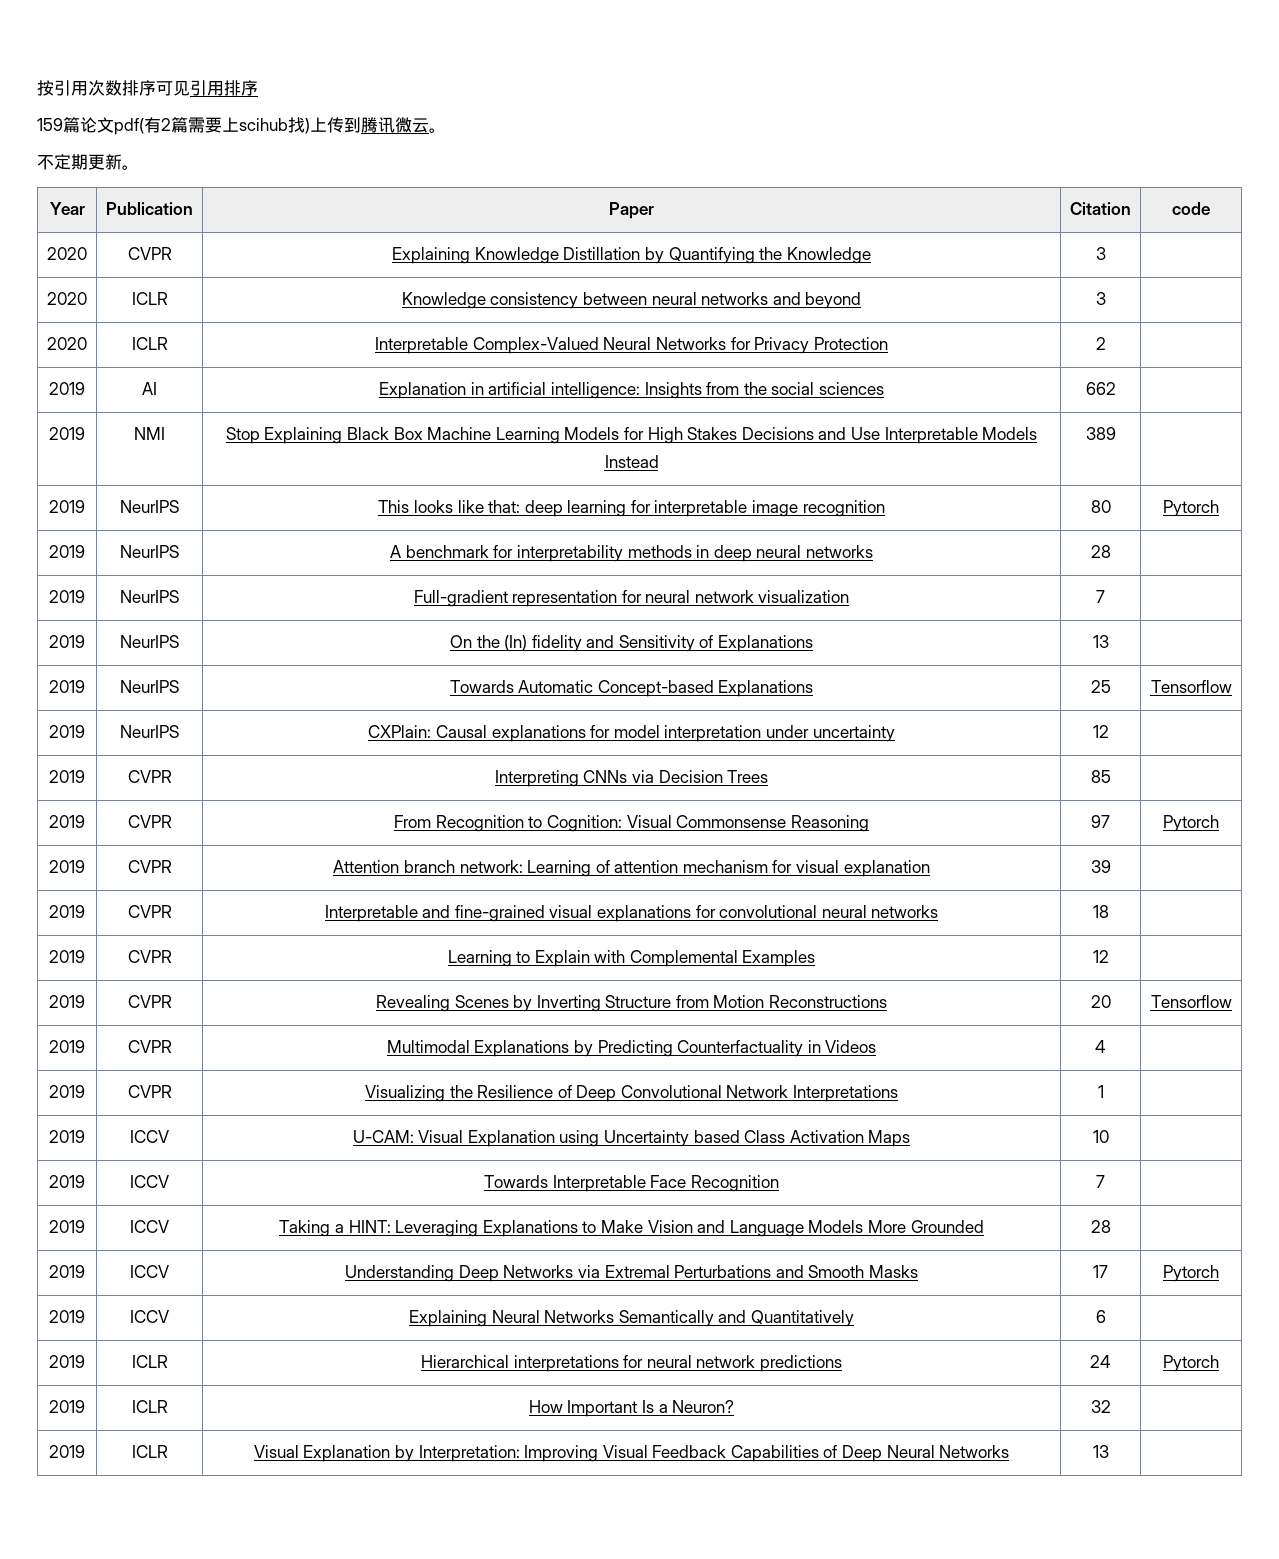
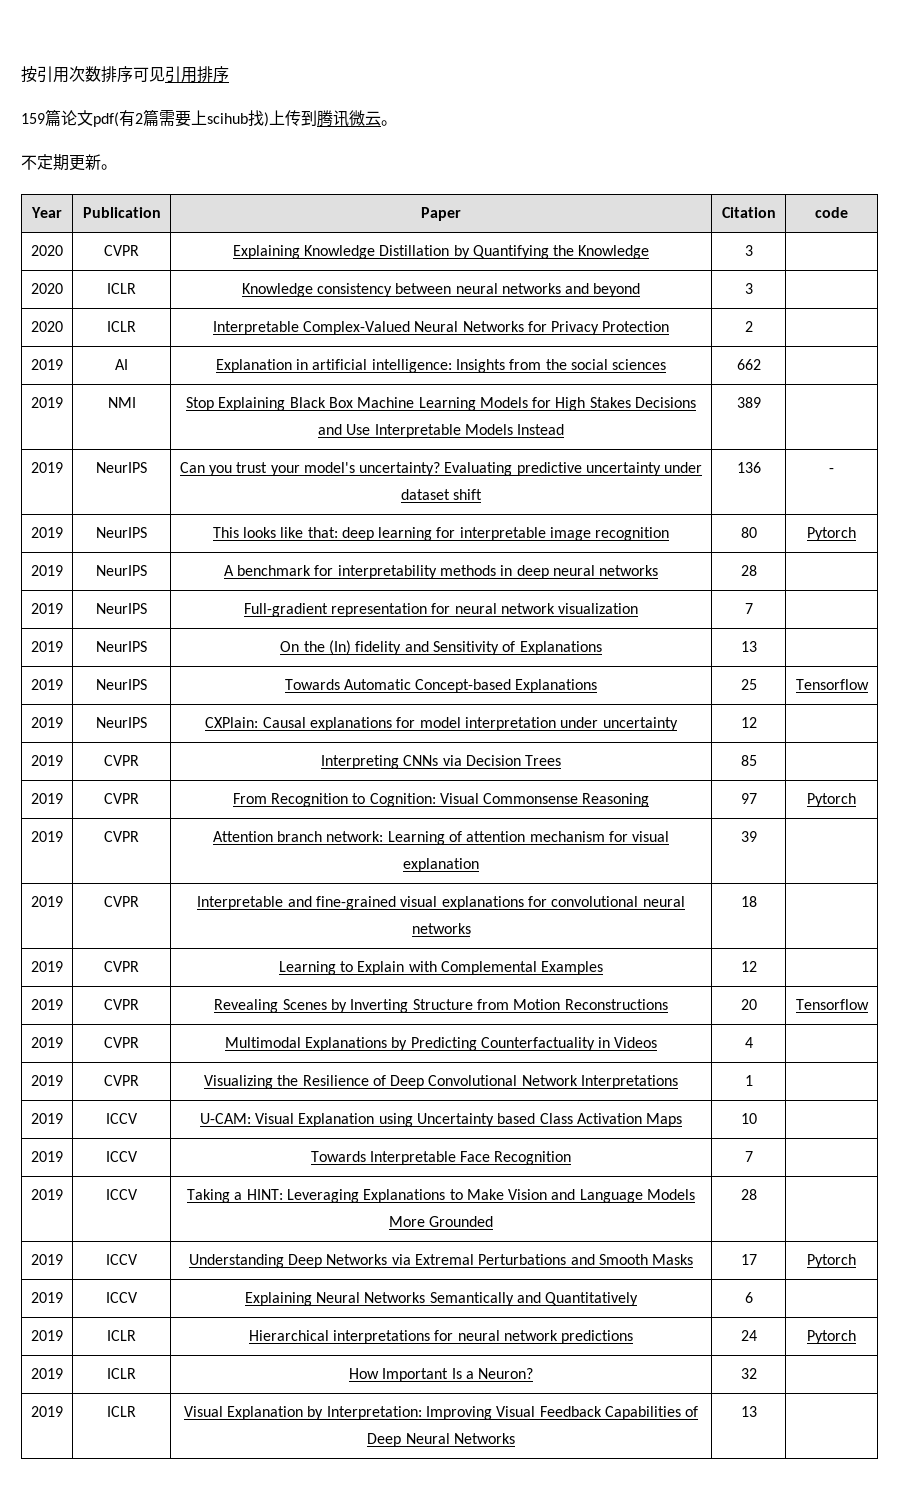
(1116, 433) none -> [31,462,63,473] [96,462,147,473] [179,462,703,476] [400,489,483,500] [736,462,761,473] [829,468,834,473] // 2019 | NeurIPS | Can you trust your model's uncertainty? Evaluating predictive uncertainty under dataset shift | 136 | -

